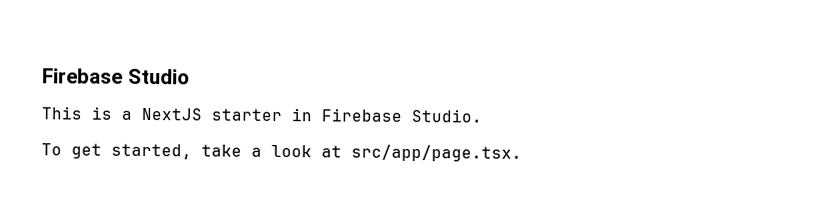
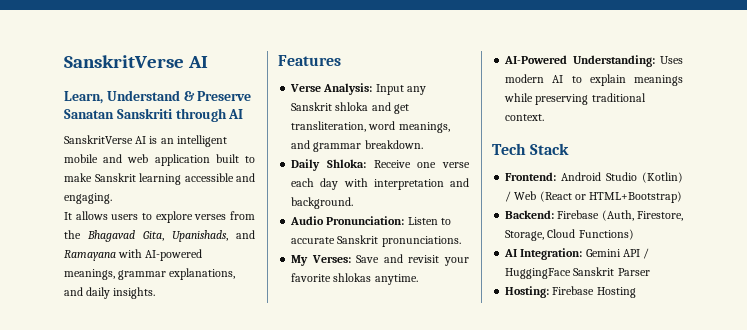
[42,68,190,85] [41,106,482,123] [41,143,522,162] Firebase Studio // This is a NextJS starter in Firebase Studio. // To get started, take a look at src/app/page.tsx. -> [64,55,208,68] [64,90,252,104] [64,108,244,122] [64,135,227,147] [64,154,255,166] [64,173,255,185] [64,193,112,204] [64,211,255,223] [64,230,255,242] [64,249,203,261] [64,268,236,280] [64,287,156,299] [278,55,341,66] [290,83,426,95] [291,102,409,114] [291,121,450,133] [291,140,423,152] [291,159,470,171] [291,178,469,190] [291,197,354,209] [290,216,451,225] [291,235,461,247] [291,254,469,266] [291,273,418,285] [504,55,683,67] [505,74,683,86] [504,93,646,105] [505,114,545,121] [492,143,570,155] [505,172,683,183] [505,191,683,203] [505,210,683,221] [505,229,634,241] [504,248,650,260] [505,267,650,279] [505,286,636,298] SanskritVerse AI // Learn, Understand & Preserve Sanatan Sanskriti through AI // SanskritVerse AI is an intelligent mobile and web application built to make Sanskrit learning accessible and engaging. // It allows users to explore verses from the Bhagavad Gita, Upanishads, and Ramayana with AI-powered meanings, grammar explanations, and daily insights. // Features // Verse Analysis: Input any Sanskrit shloka and get transliteration, word meanings, and grammar breakdown. // Daily Shloka: Receive one verse each day with interpretation and background. // Audio Pronunciation: Listen to accurate Sanskrit pronunciations. // My Verses: Save and revisit your favorite shlokas anytime. // AI-Powered Understanding: Uses modern AI to explain meanings while preserving traditional context. // Tech Stack // Frontend: Android Studio (Kotlin) / Web (React or HTML+Bootstrap) // Backend: Firebase (Auth, Firestore, Storage, Cloud Functions) // AI Integration: Gemini API / HuggingFace Sanskrit Parser // Hosting: Firebase Hosting

